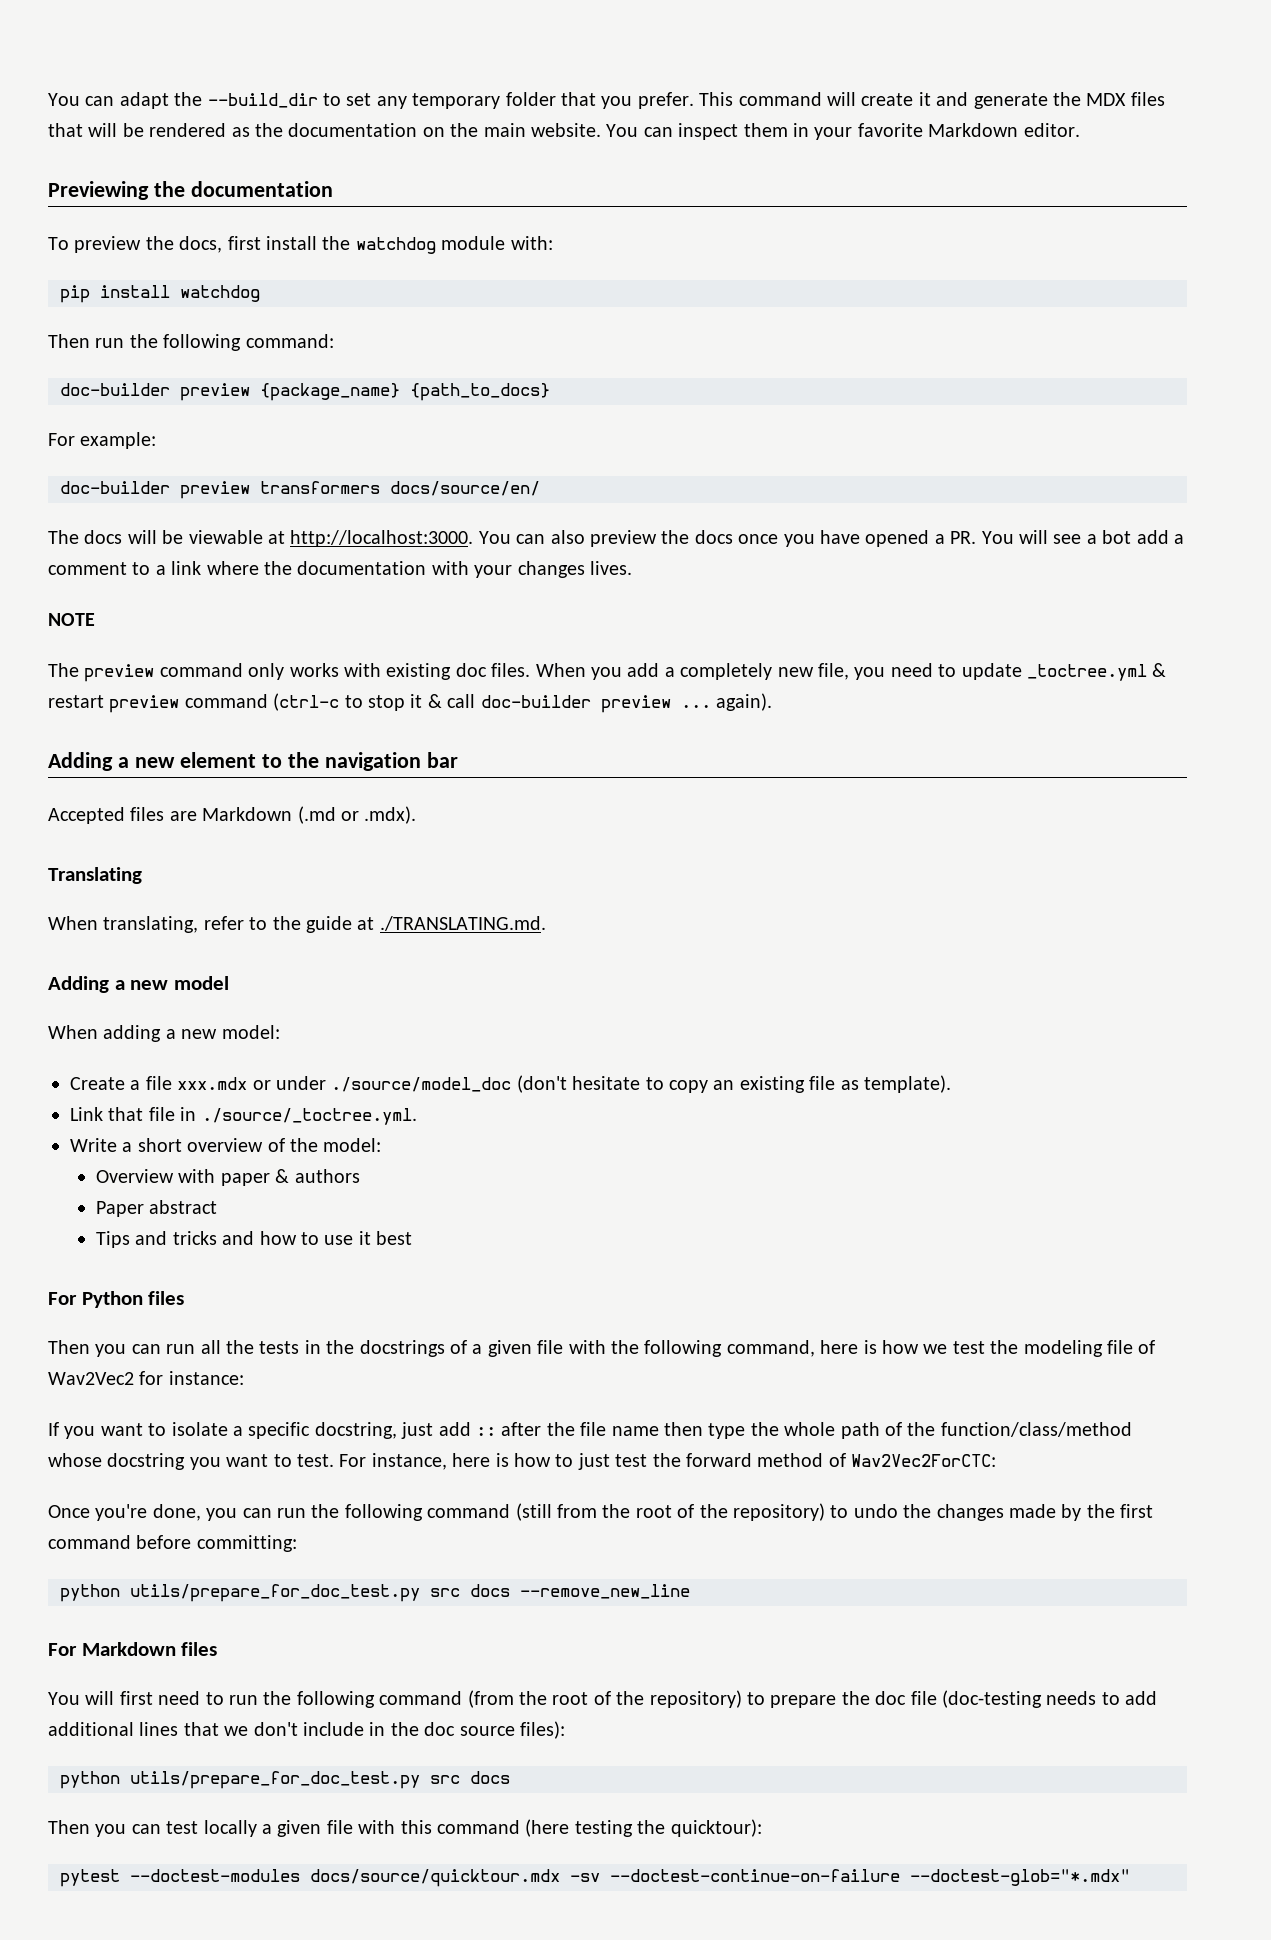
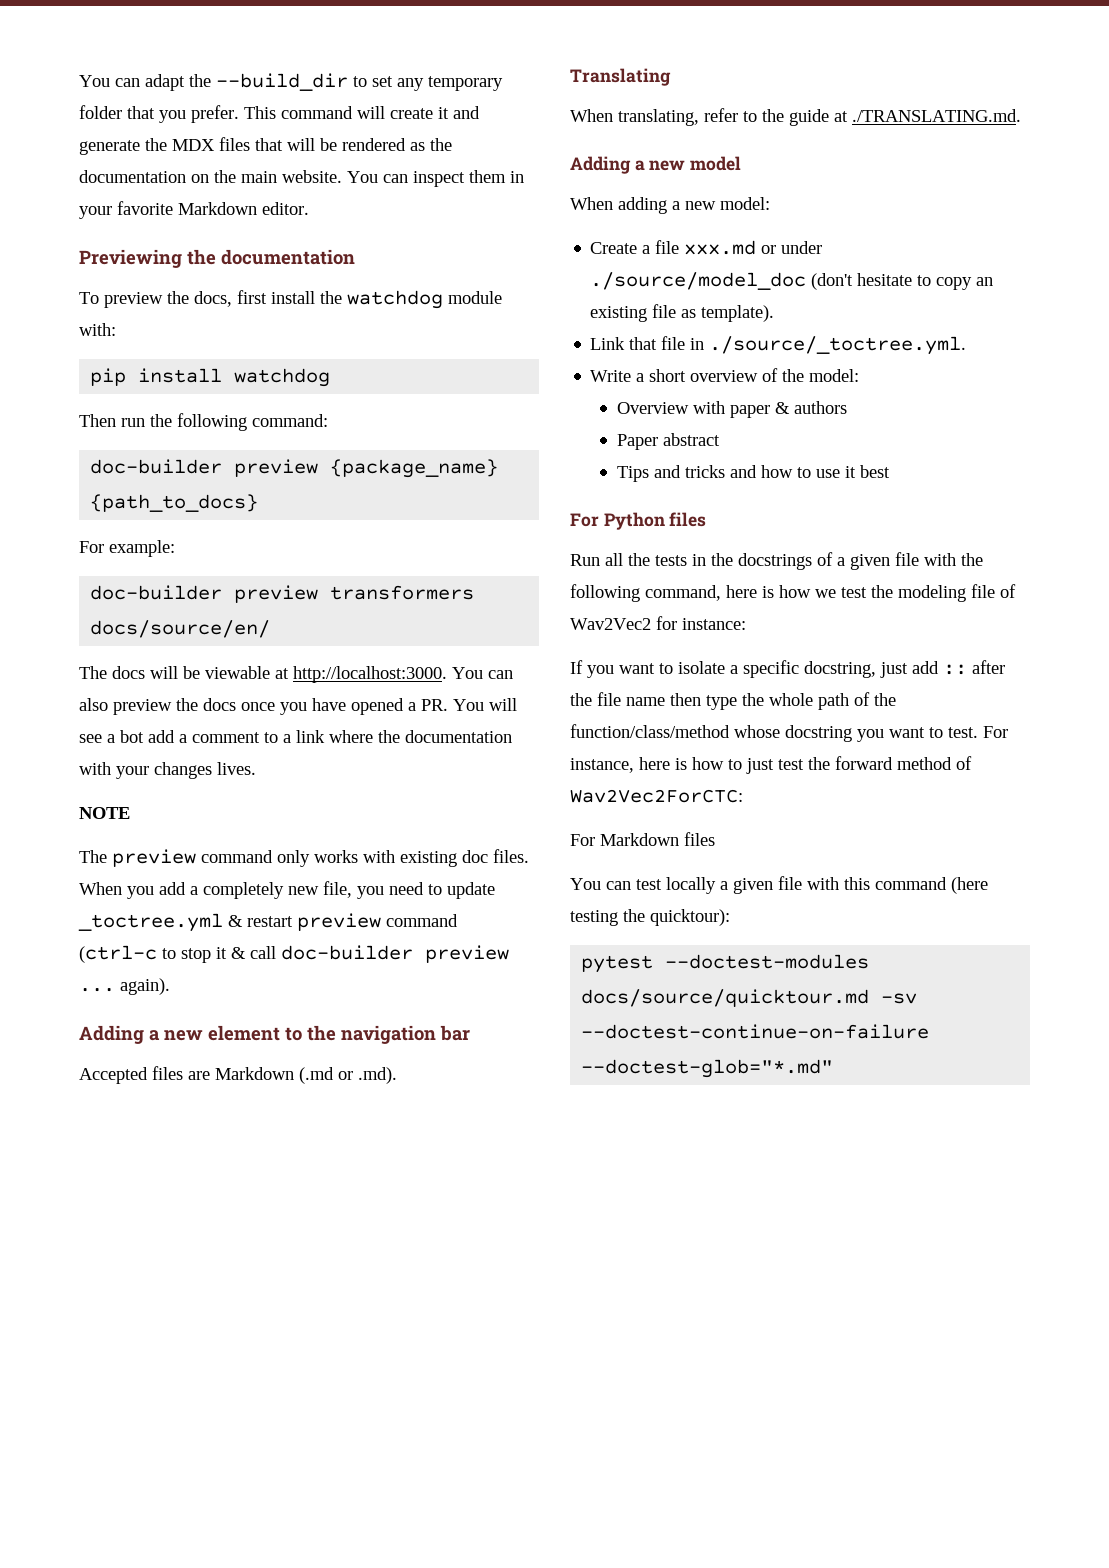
[364,806,417,824] .mdx). -> [358,1067,397,1084] .md).
[177,1077,248,1090] xxx.mdx -> [684,240,757,255] xxx.md
[48,1340,196,1357] Then you can run -> [570,554,600,566] Run
[48,1503,1154,1521] [48,1535,297,1552] [60,1584,690,1602] [48,1642,218,1656] [48,1690,1158,1708] [48,1721,565,1739] [60,1771,510,1789] [48,1820,127,1837] Once you're done, you can run the following command (still from the root of the repository) to undo the changes made by the first command before committing: // python utils/prepare_for_doc_test.py src docs --remove_new_line // For Markdown files // You will first need to run the following command (from the root of the repository) to prepare the doc file (doc-testing needs to add additional lines that we don't include in the doc source files): // python utils/prepare_for_doc_test.py src docs // Then you -> [570,832,715,846] [570,878,601,890] For Markdown files // You
[310,1869,560,1887] docs/source/quicktour.mdx -> [581,989,870,1007] docs/source/quicktour.md
[910,1869,1130,1886] --doctest-glob="*.mdx" -> [581,1059,834,1078] --doctest-glob="*.md"

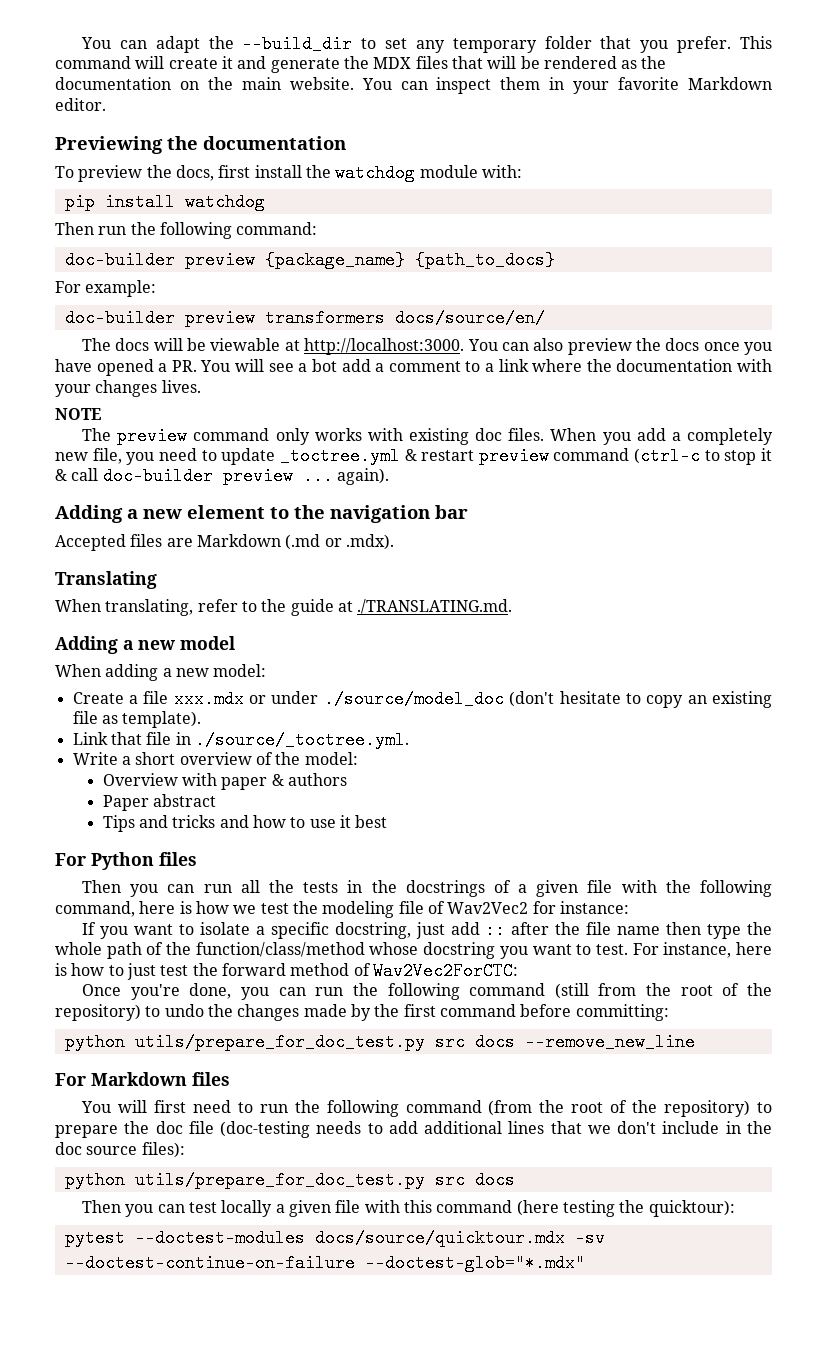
[358,1067,397,1084] .md). -> [345,534,394,550] .mdx).
[684,240,757,255] xxx.md -> [173,690,244,708] xxx.mdx
[570,554,600,566] Run -> [82,880,232,897] Then you can run
[570,832,715,846] [570,878,601,890] For Markdown files // You -> [82,983,773,1000] [55,1004,669,1021] [64,1033,695,1051] [55,1072,230,1086] [81,1100,773,1117] [55,1121,772,1138] [55,1142,185,1158] [64,1171,515,1189] [82,1200,154,1217] Once you're done, you can run the following command (still from the root of the repository) to undo the changes made by the first command before committing: // python utils/prepare_for_doc_test.py src docs --remove_new_line // For Markdown files // You will first need to run the following command (from the root of the repository) to prepare the doc file (doc-testing needs to add additional lines that we don't include in the doc source files): // python utils/prepare_for_doc_test.py src docs // Then you
[581,989,870,1007] docs/source/quicktour.md -> [314,1229,565,1247] docs/source/quicktour.mdx
[581,1059,834,1078] --doctest-glob="*.md" -> [364,1254,585,1272] --doctest-glob="*.mdx"

